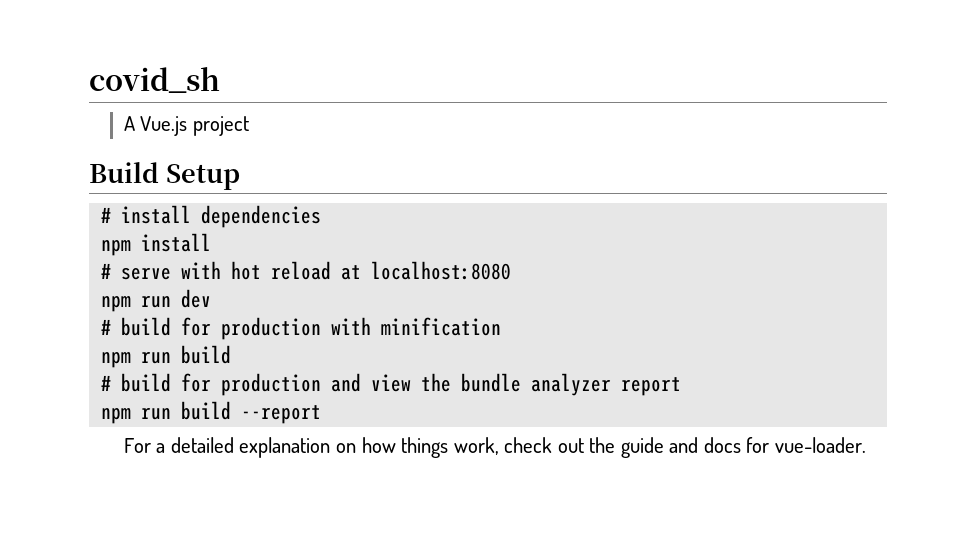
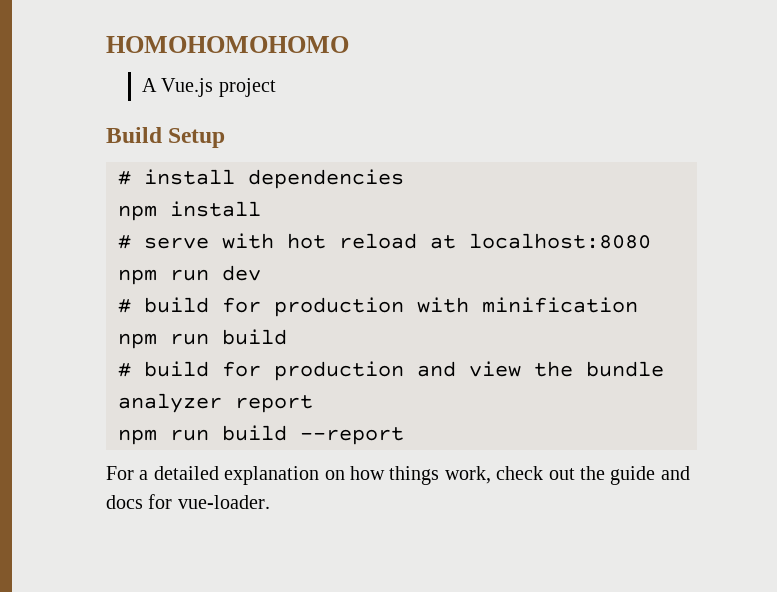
[89,67,220,93] covid_sh -> [106,36,349,53] HOMOHOMOHOMO

